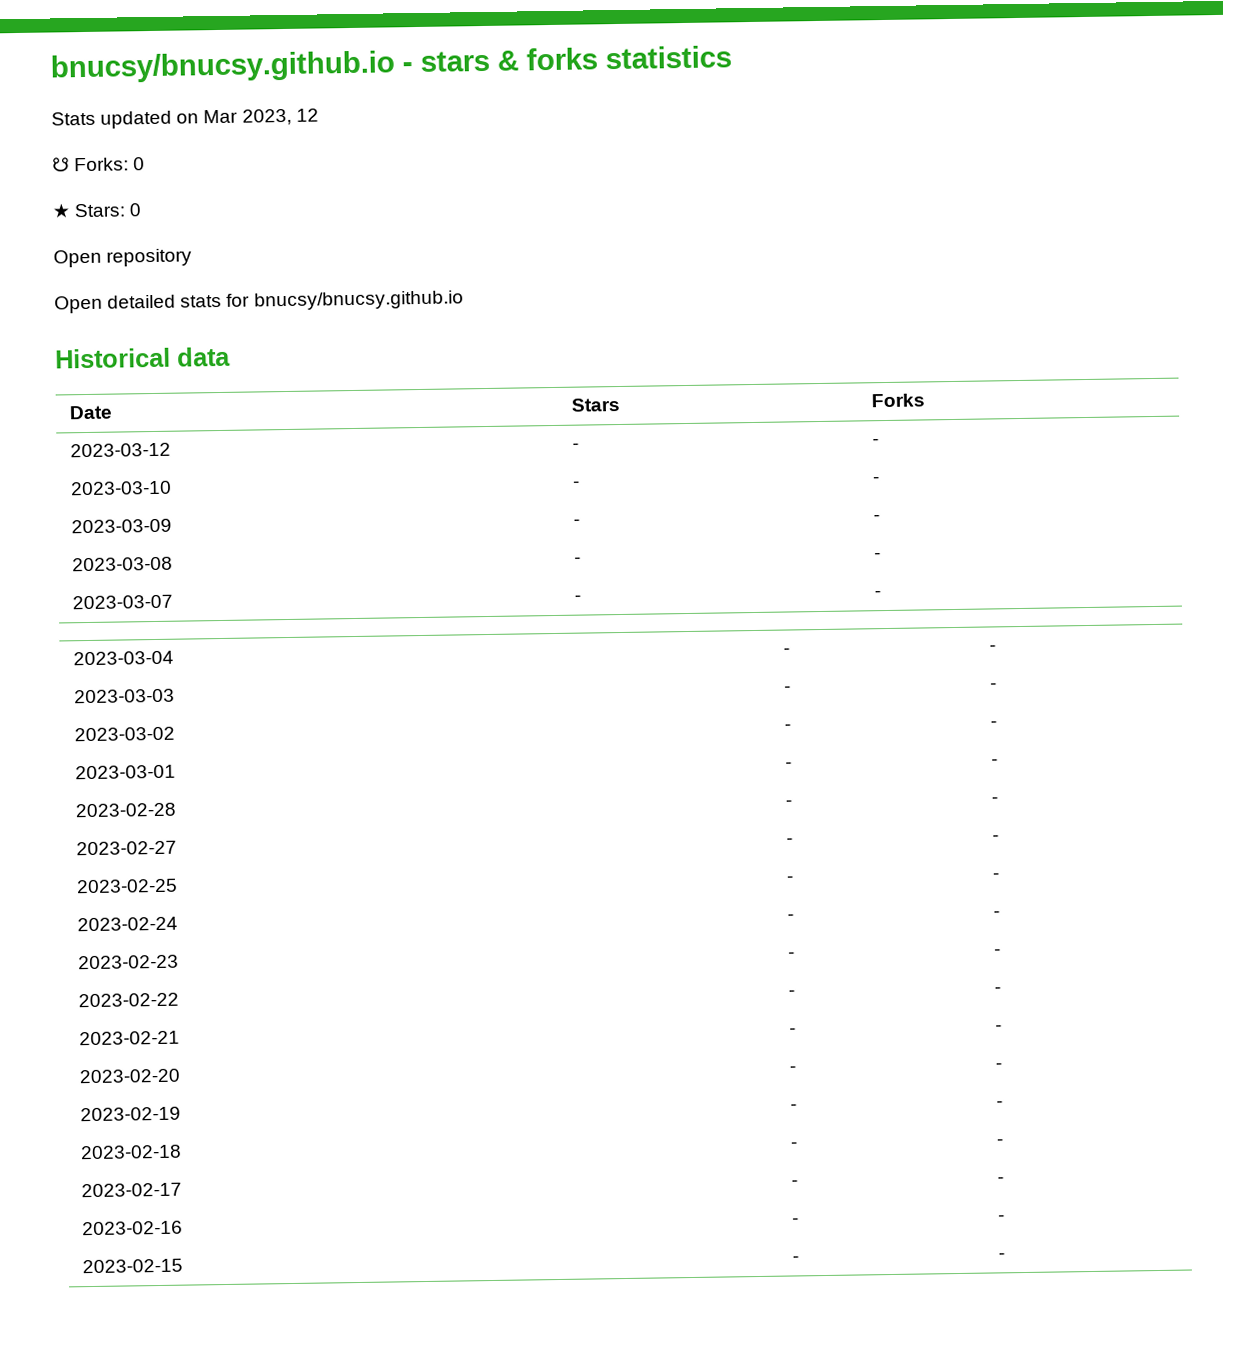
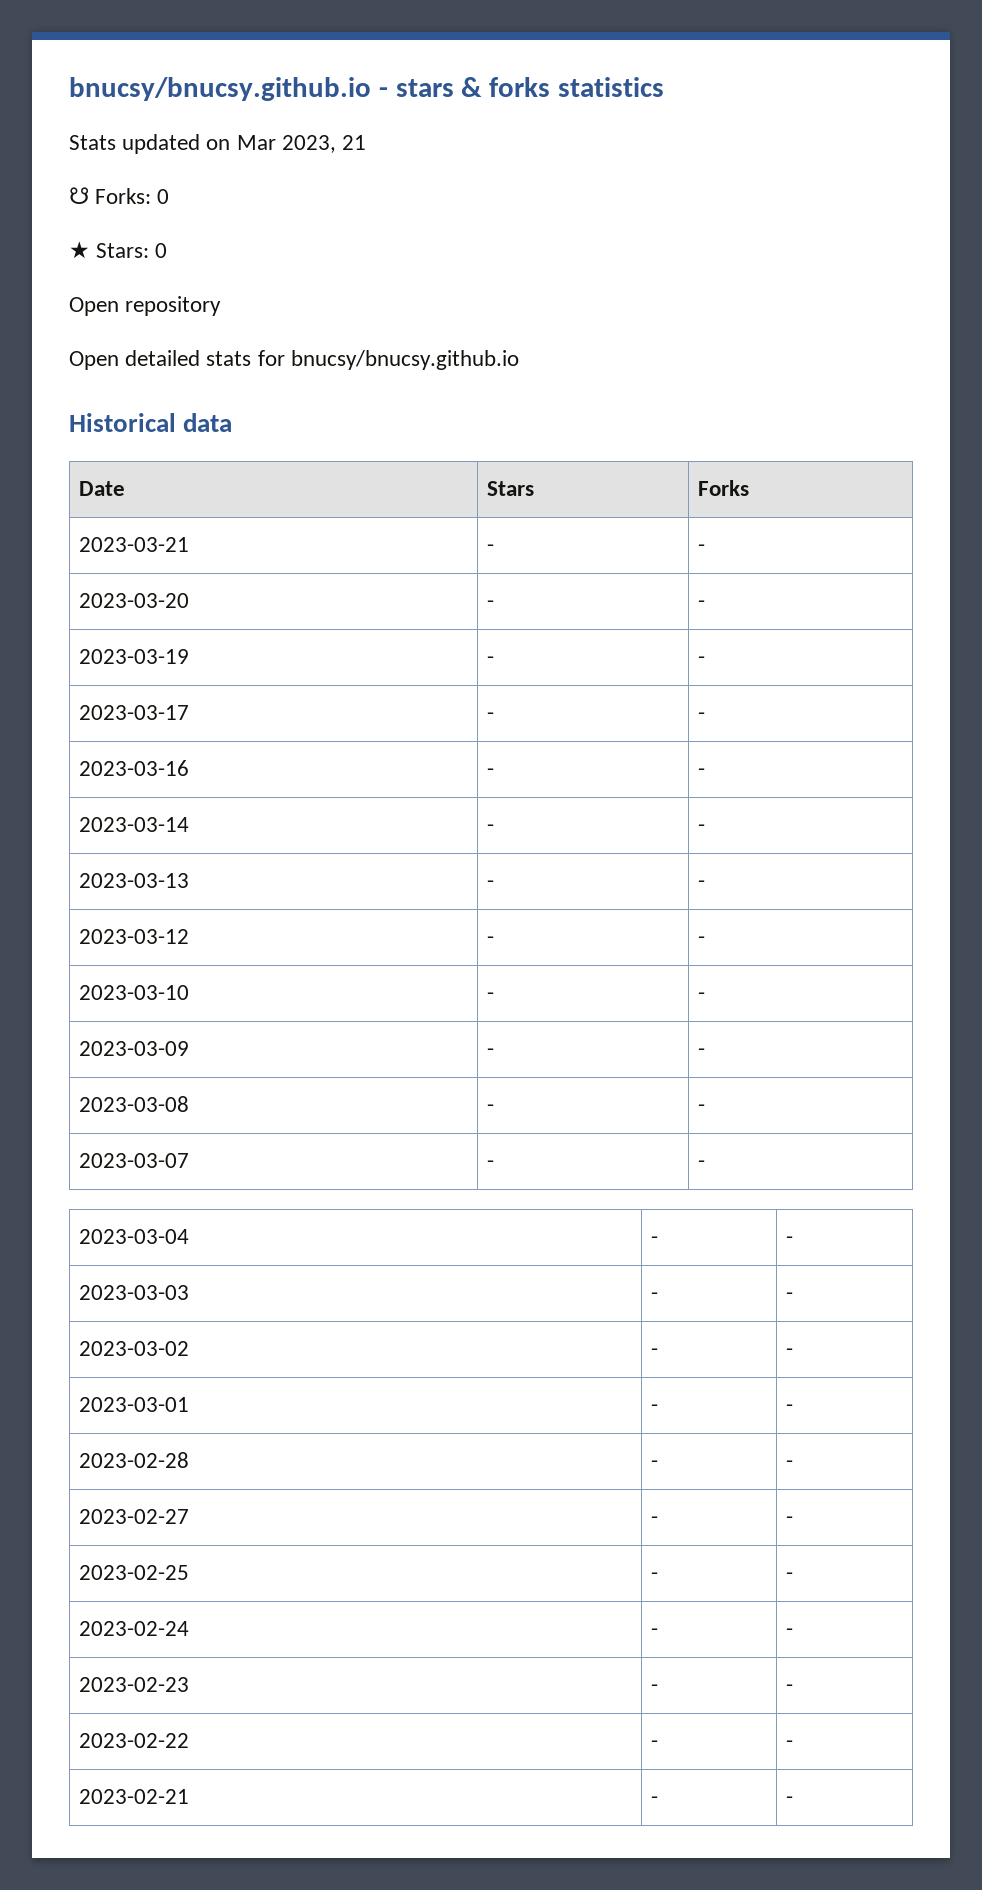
[295,108,319,122] 12 -> [342,135,367,150] 21
(925, 400) none -> [78,537,189,552] [486,544,494,552] [697,544,705,552] [78,593,189,608] [486,600,494,608] [697,600,705,608] [78,649,189,664] [486,656,494,664] [697,656,705,664] [78,705,189,720] [486,712,494,720] [697,712,705,720] [78,760,189,776] [486,768,494,776] [697,768,705,776] [78,817,189,832] [486,824,494,832] [697,824,705,832] [78,873,189,888] [486,880,494,888] [697,880,705,888] // 2023-03-21 | - | - // 2023-03-20 | - | - // 2023-03-19 | - | - // 2023-03-17 | - | - // 2023-03-16 | - | - // 2023-03-14 | - | - // 2023-03-13 | - | -
[78,1068,180,1084] [788,1065,796,1073] [994,1062,1002,1070] [79,1106,181,1122] [789,1103,797,1111] [995,1100,1003,1108] [79,1144,182,1160] [789,1141,798,1149] [995,1138,1004,1146] [80,1182,182,1198] [790,1179,798,1187] [996,1176,1004,1184] [81,1220,183,1236] [791,1217,799,1225] [997,1214,1005,1222] [81,1258,183,1274] [791,1255,799,1263] [997,1252,1005,1260] // 2023-02-20 | - | - // 2023-02-19 | - | - // 2023-02-18 | - | - // 2023-02-17 | - | - // 2023-02-16 | - | - // 2023-02-15 | - | - -> (793, 1800) none

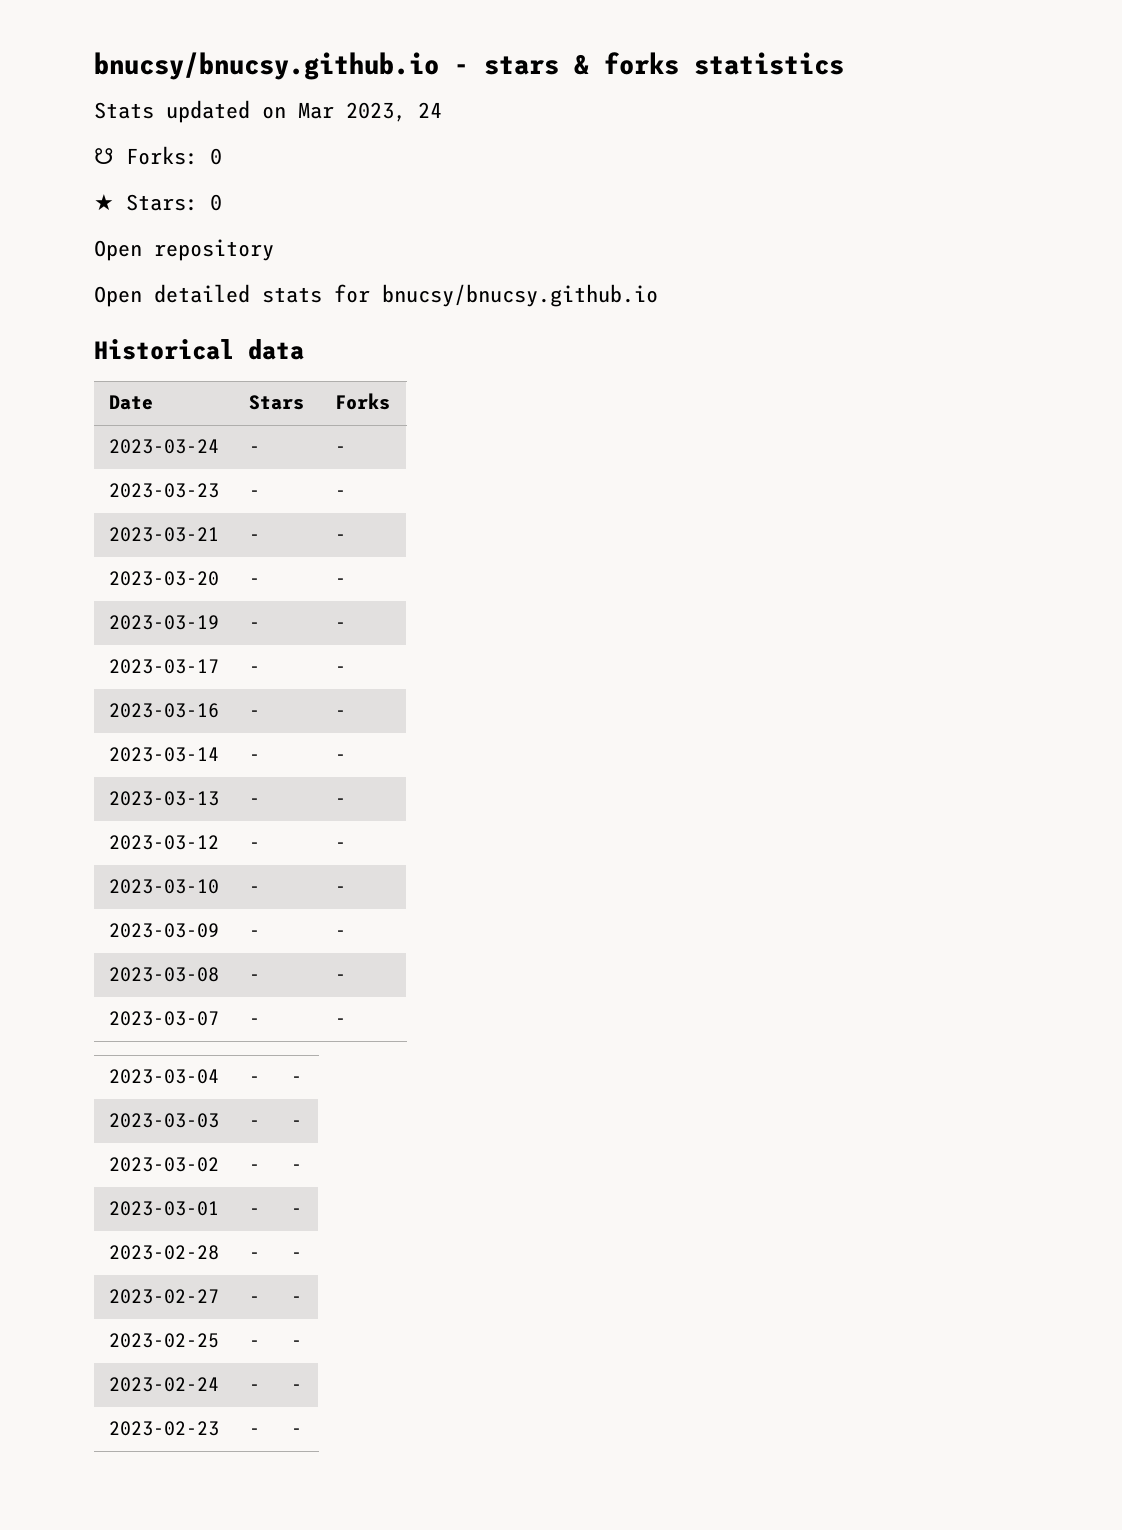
[342,135,367,150] 21 -> [418,102,442,118] 24
(749, 488) none -> [108,439,219,454] [248,446,260,453] [334,446,346,453] [108,483,219,498] [248,490,260,497] [334,490,346,497] // 2023-03-24 | - | - // 2023-03-23 | - | -
[78,1733,189,1748] [650,1740,658,1748] [785,1740,793,1748] [78,1789,189,1804] [650,1796,658,1804] [785,1796,793,1804] // 2023-02-22 | - | - // 2023-02-21 | - | - -> (302, 1431) none

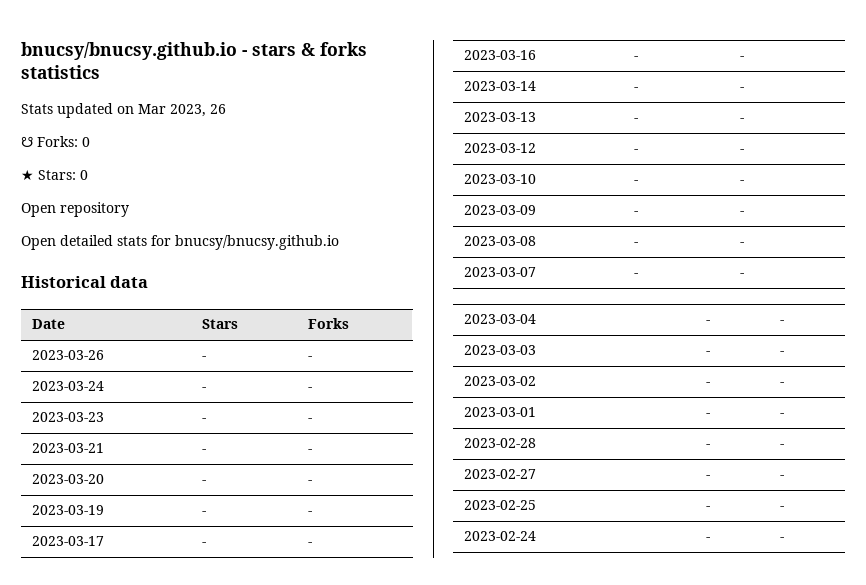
[418,102,442,118] 24 -> [210,104,226,114] 26
(390, 401) none -> [32,350,105,360] [202,356,207,360] [308,356,313,360] // 2023-03-26 | - | -
[108,1421,219,1436] [248,1428,260,1435] [290,1428,302,1435] // 2023-02-23 | - | - -> (785, 539) none

